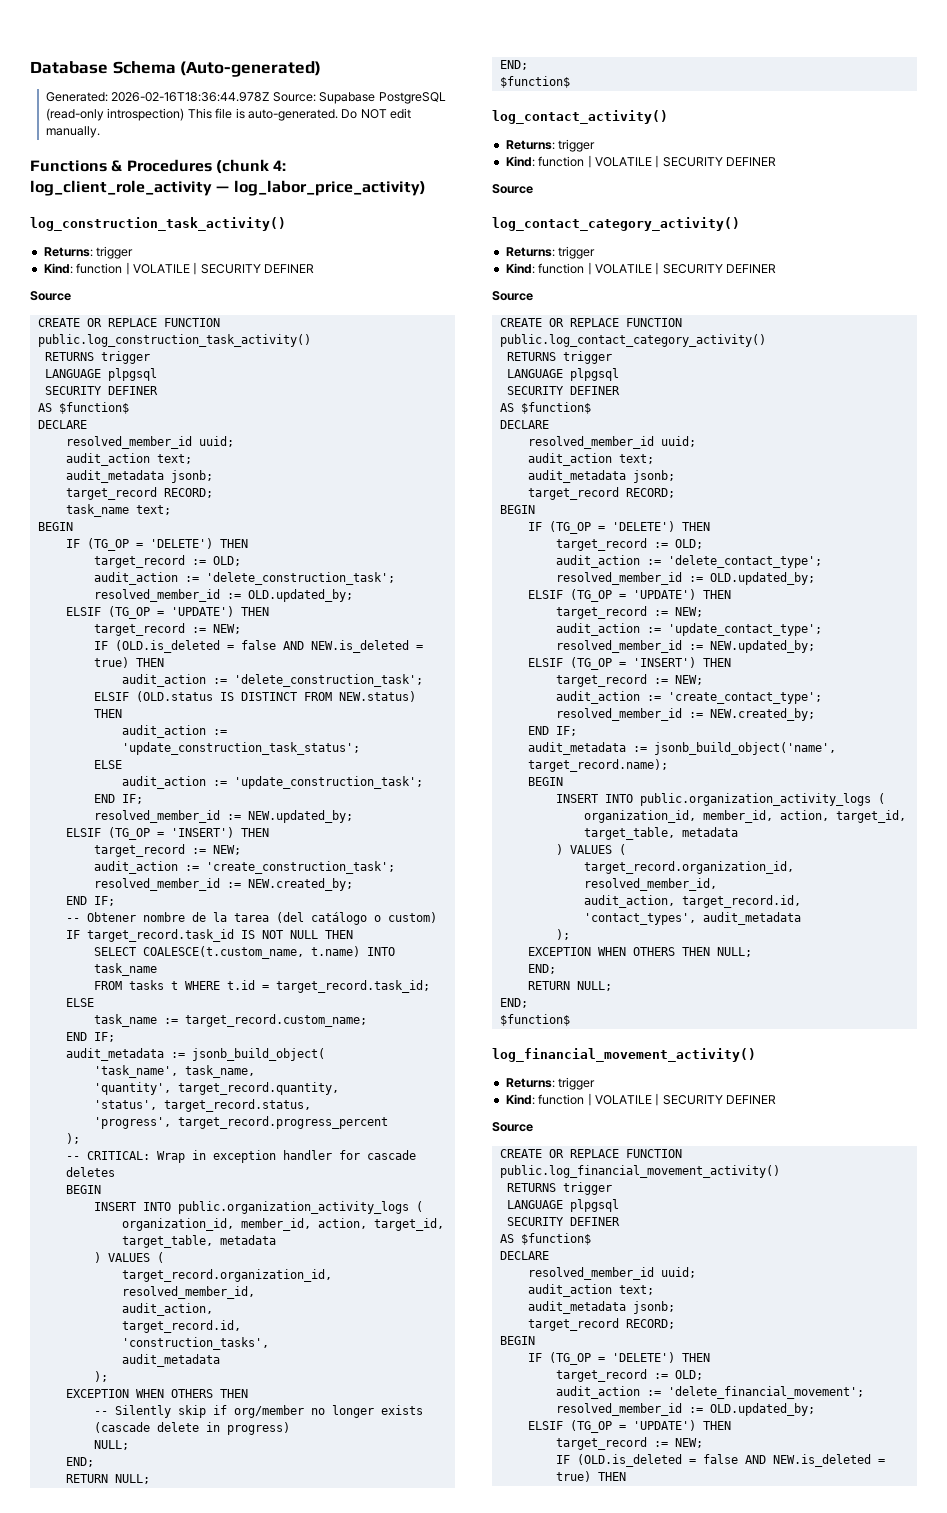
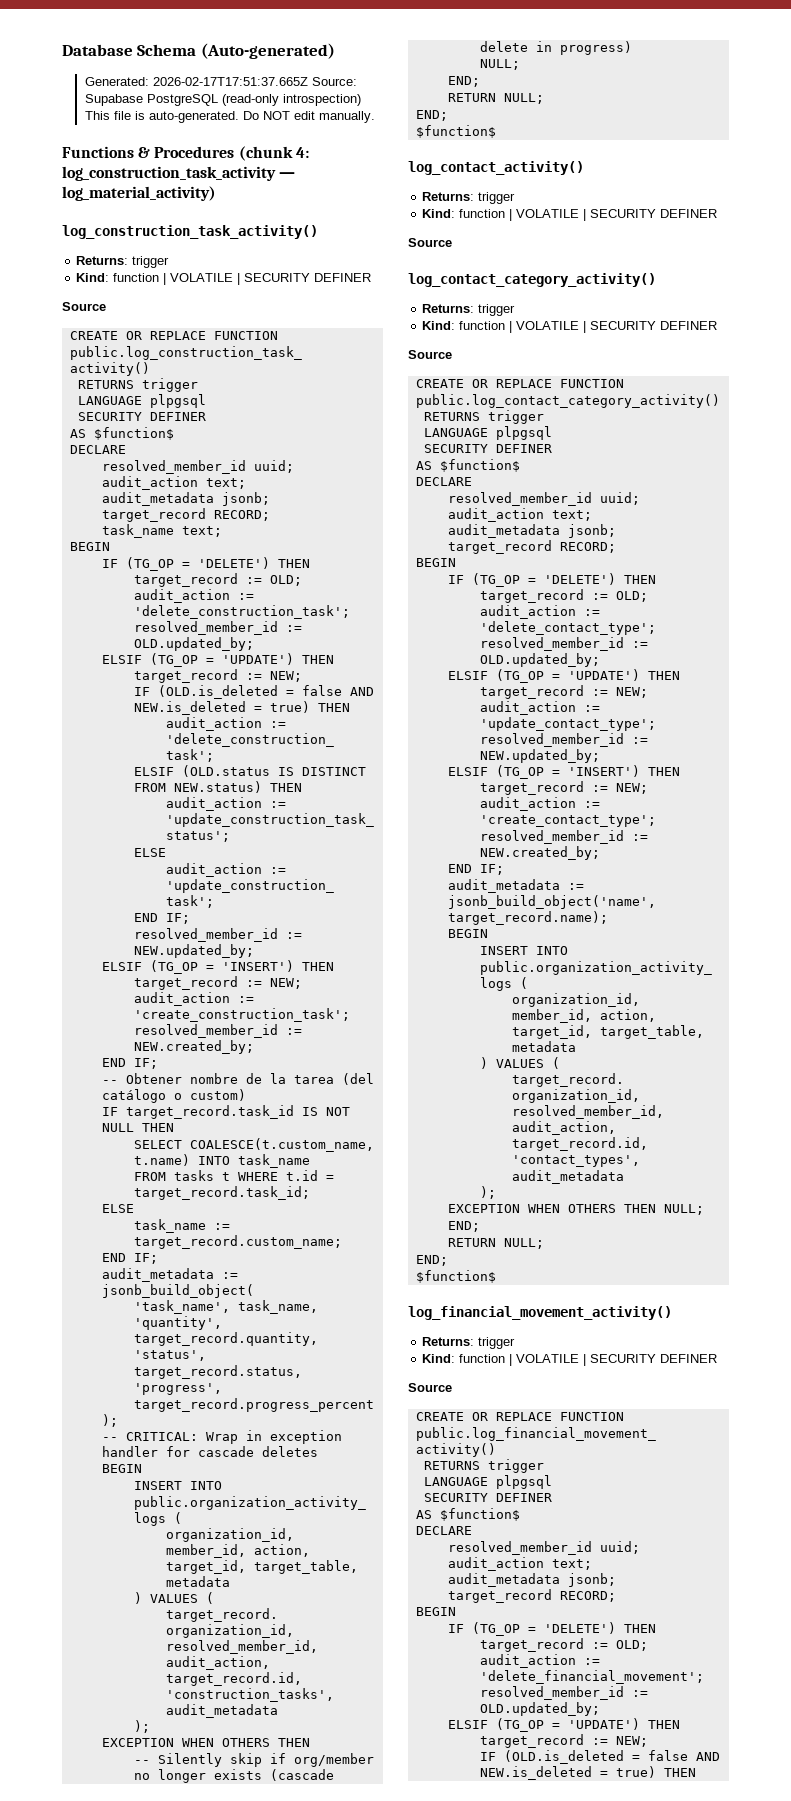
[111,92,270,102] 2026-02-16T18:36:44.978Z -> [152,77,308,86] 2026-02-17T17:51:37.665Z
[30,180,426,196] log_client_role_activity — log_labor_price_activity) -> [62,166,296,181] [62,186,216,201] log_construction_task_activity — log_material_activity)

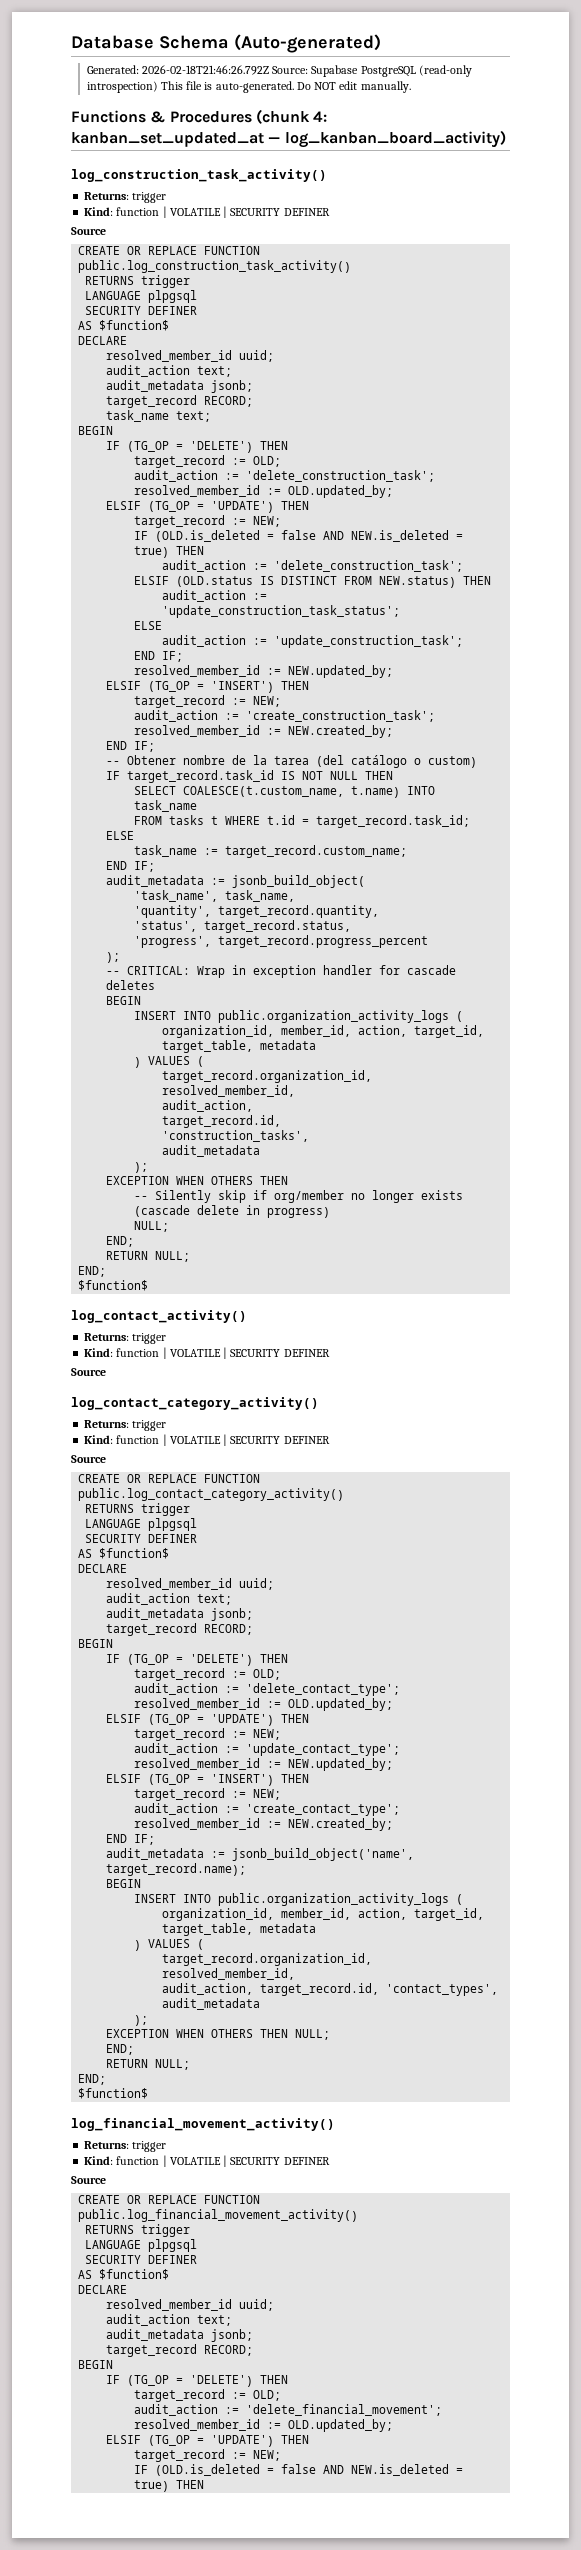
[152,77,308,86] 2026-02-17T17:51:37.665Z -> [141,65,269,75] 2026-02-18T21:46:26.792Z
[62,166,296,181] [62,186,216,201] log_construction_task_activity — log_material_activity) -> [71,130,506,148] kanban_set_updated_at — log_kanban_board_activity)

